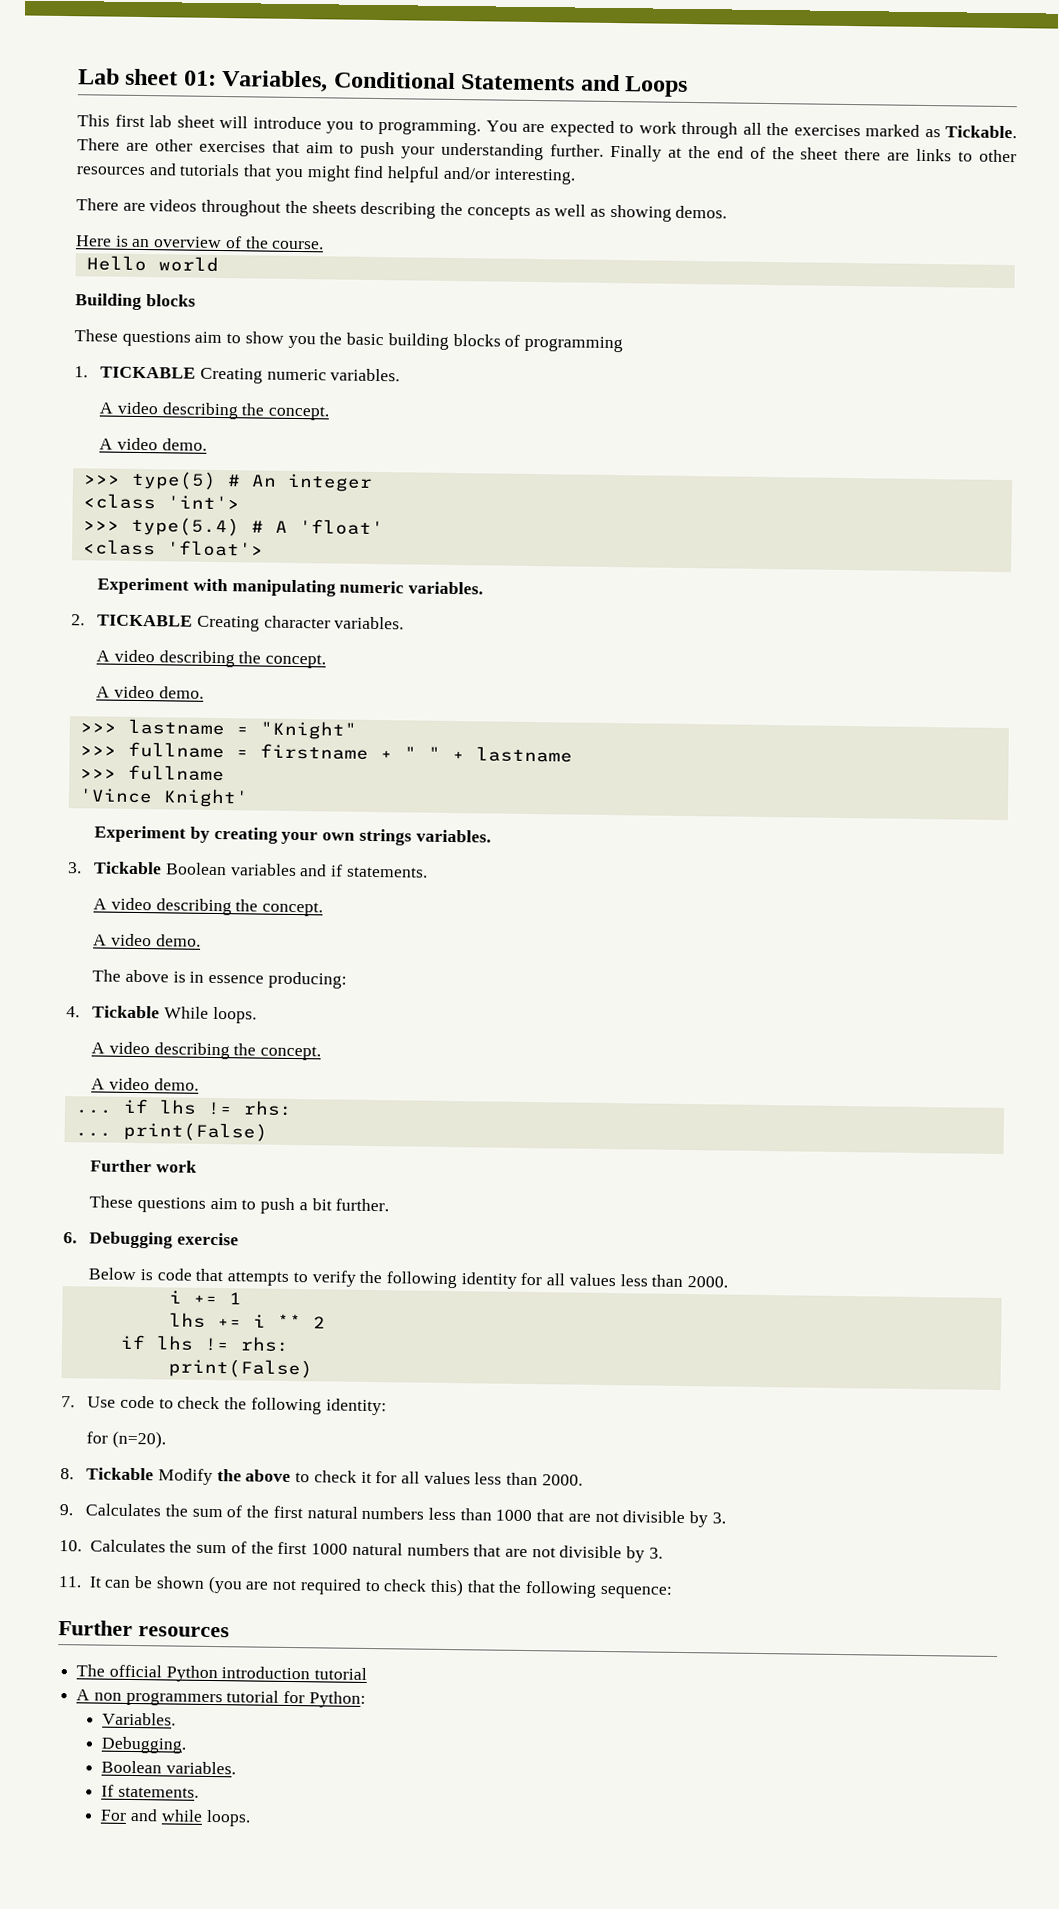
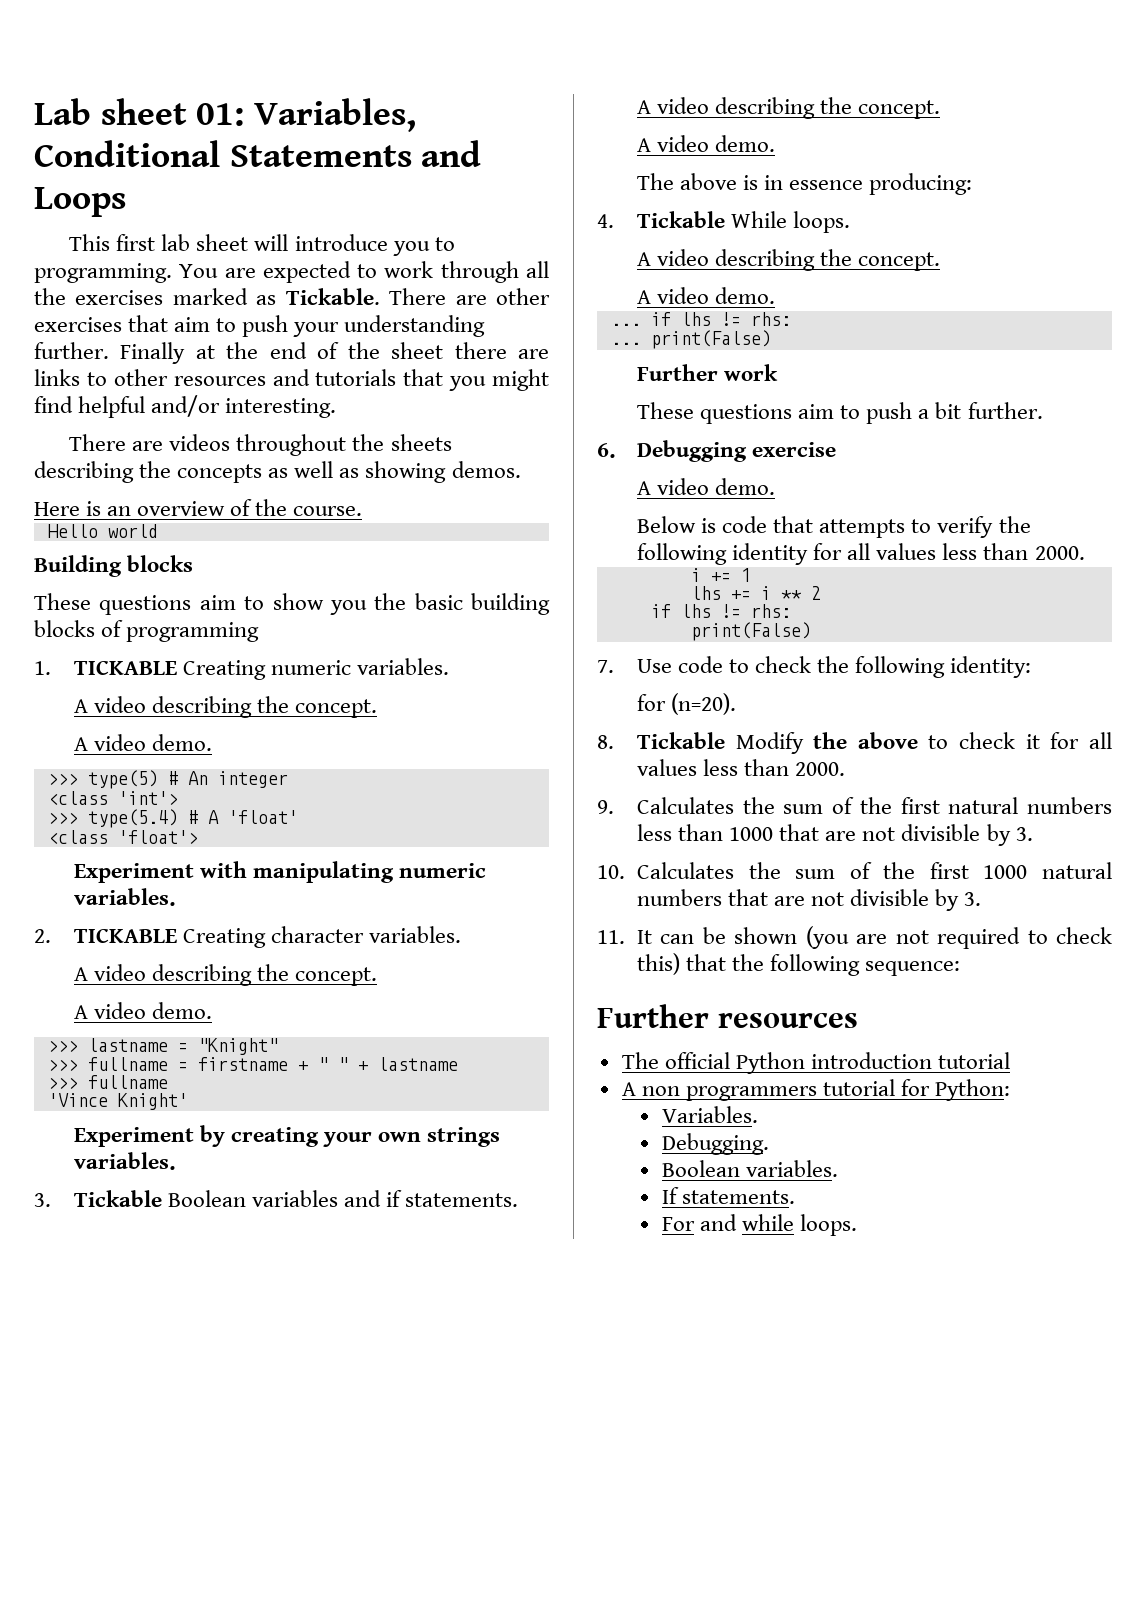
(239, 1239) none -> [636,478,776,495] // A video demo.

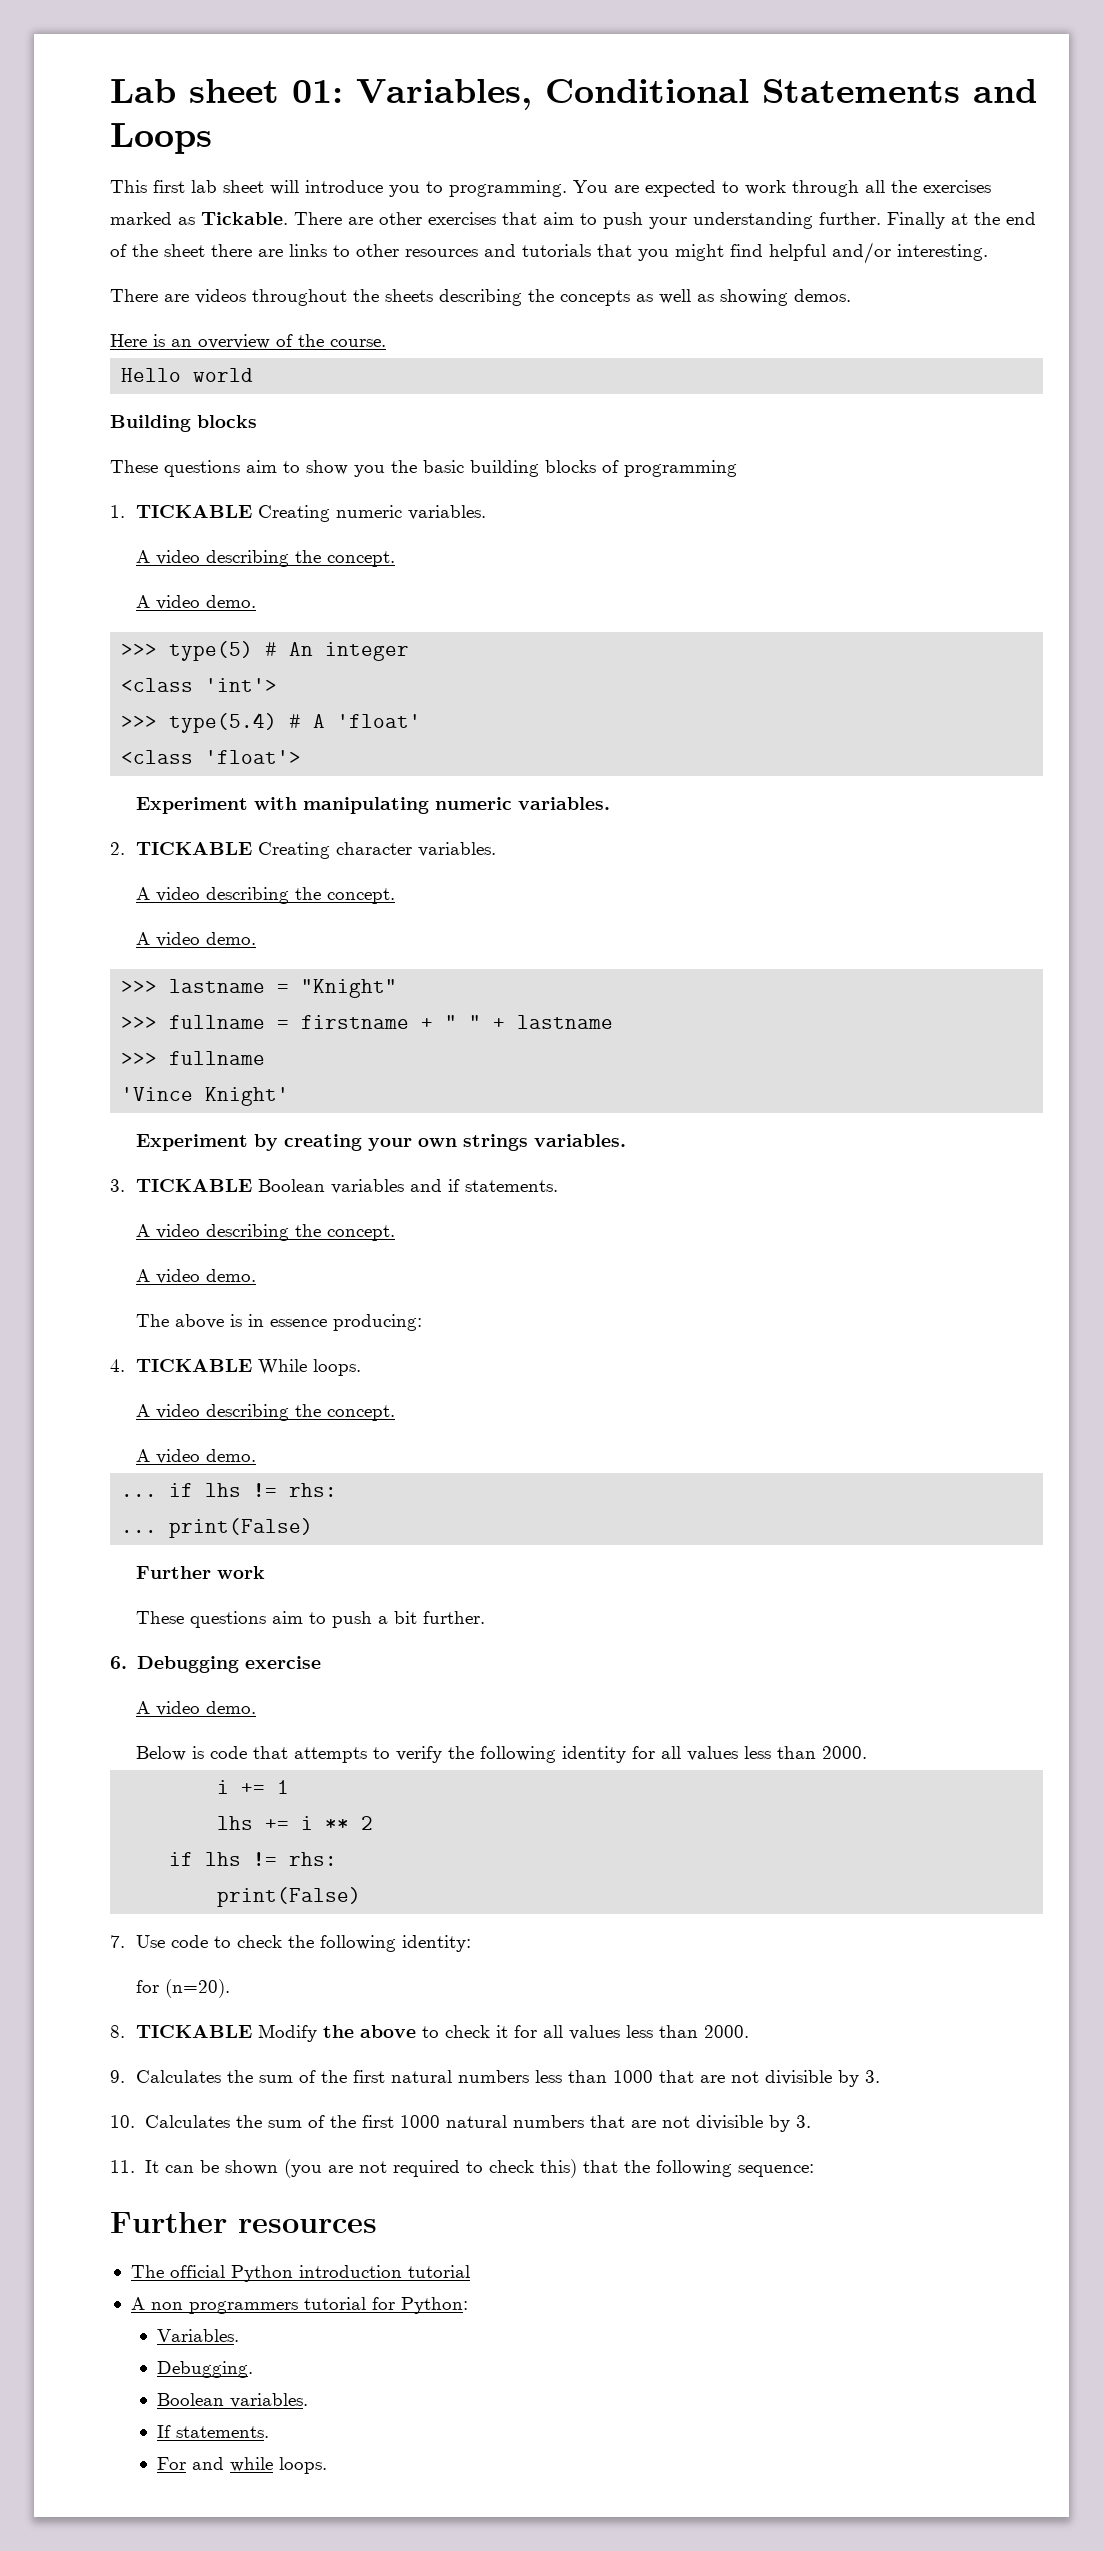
[73,1190,162,1207] Tickable -> [135,1179,252,1192] TICKABLE
[636,211,725,228] Tickable -> [135,1359,252,1372] TICKABLE
[636,732,725,749] Tickable -> [135,2025,252,2038] TICKABLE

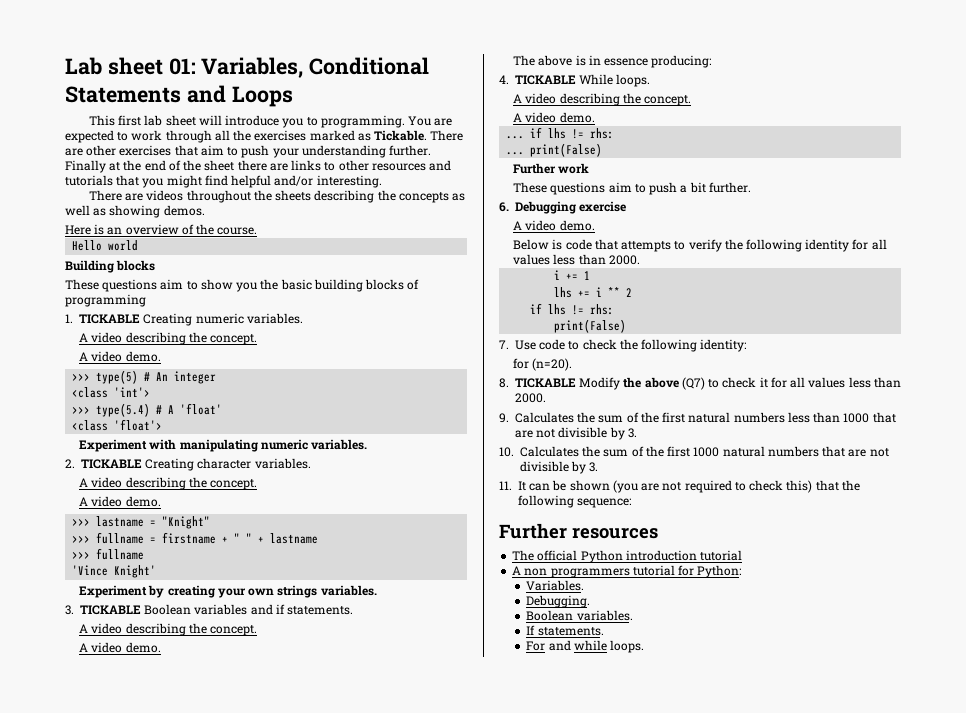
(416, 2031) none -> [681,377,705,390] (Q7)

